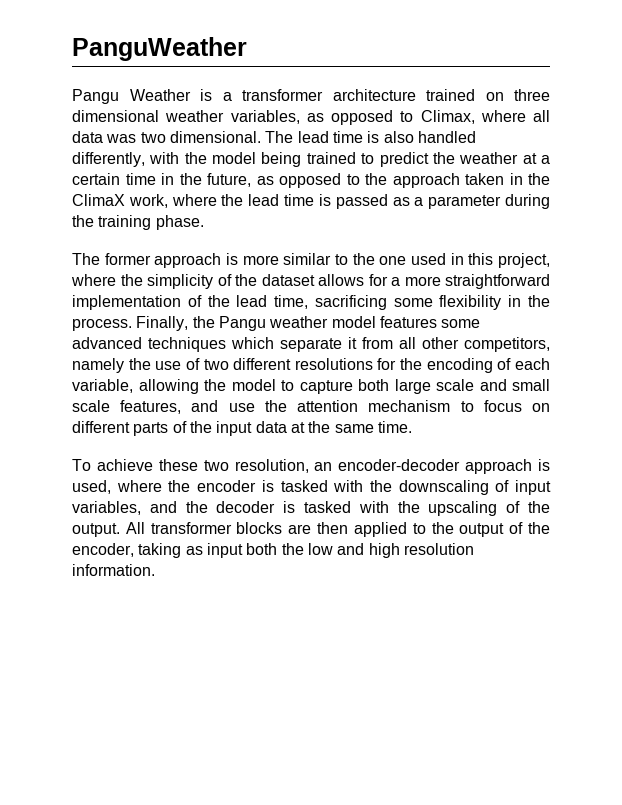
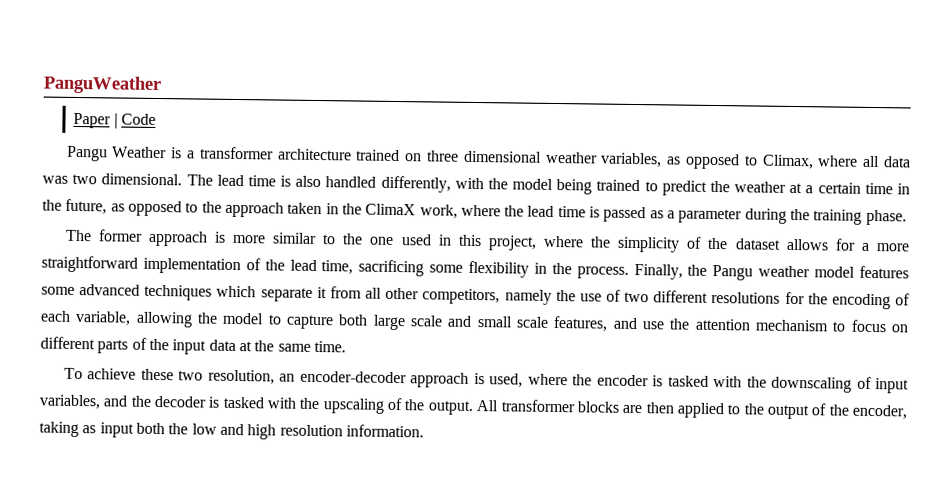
(247, 49) none -> [73,112,156,129] // Paper | Code

